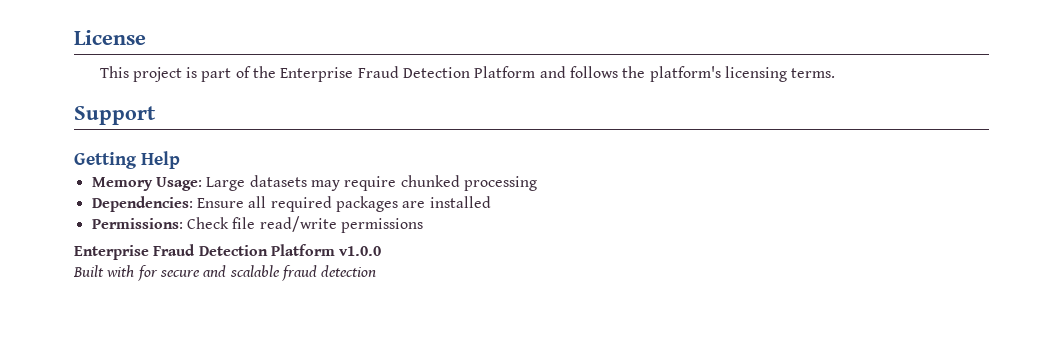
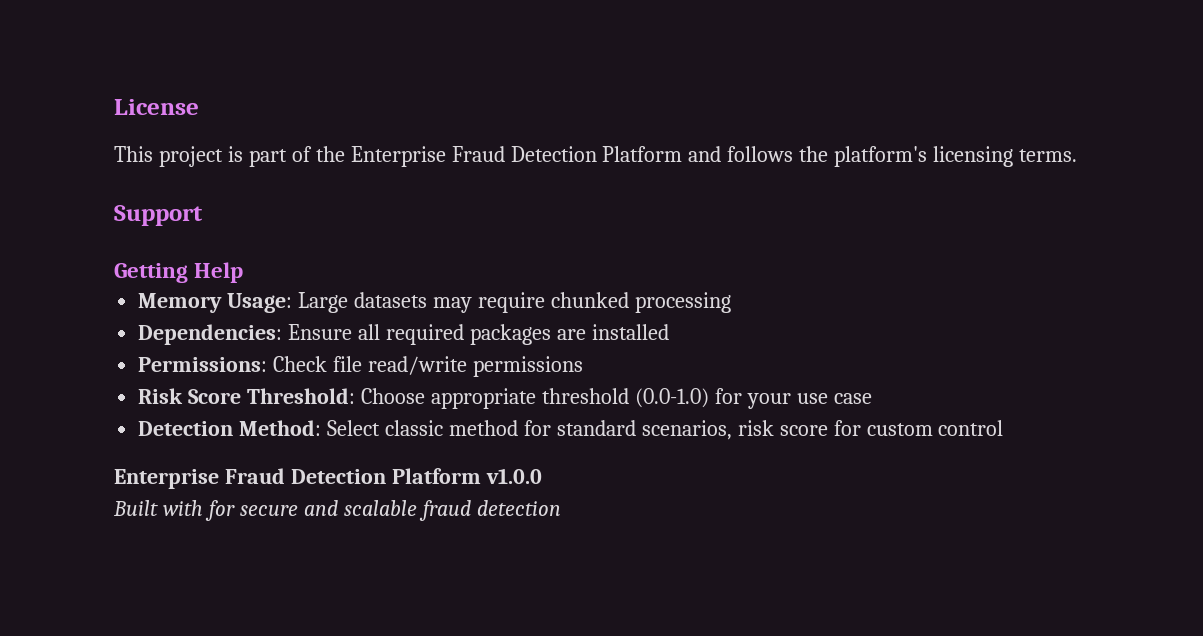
(423, 225) none -> [138,388,872,409] [138,420,1004,440] // Risk Score Threshold: Choose appropriate threshold (0.0-1.0) for your use case // Detection Method: Select classic method for standard scenarios, risk score for custom control

